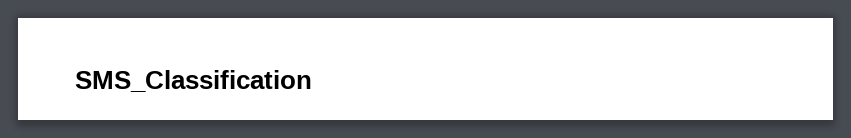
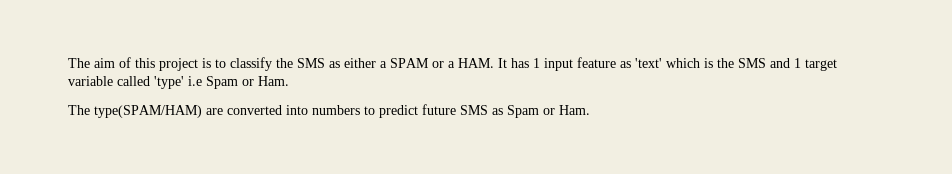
[75,70,312,92] SMS_Classification -> [68,57,837,71] [68,76,289,89] [68,104,590,118] The aim of this project is to classify the SMS as either a SPAM or a HAM. It has 1 input feature as 'text' which is the SMS and 1 target variable called 'type' i.e Spam or Ham. // The type(SPAM/HAM) are converted into numbers to predict future SMS as Spam or Ham.

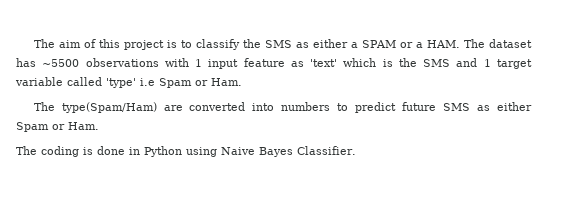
[498,58,529,68] It has -> [463,39,532,48] [16,58,189,67] The dataset has ~5500 observations with
[94,105,202,118] type(SPAM/HAM) -> [61,102,157,113] type(Spam/Ham)
[507,105,590,118] Spam or Ham. -> [496,102,532,111] [16,122,99,132] [16,146,356,157] either Spam or Ham. // The coding is done in Python using Naive Bayes Classifier.

